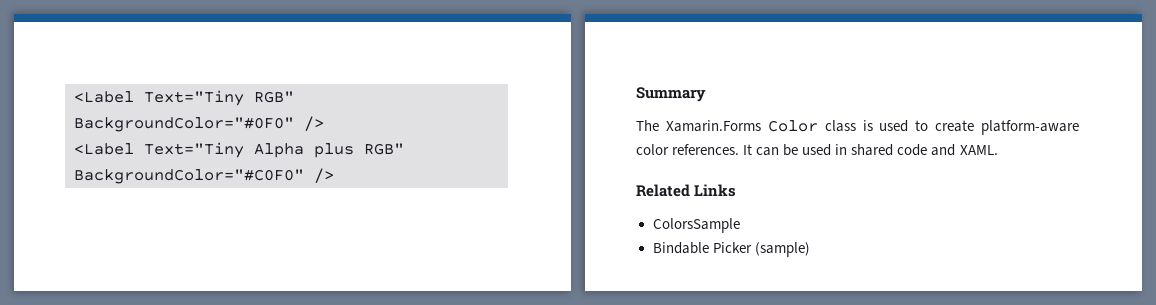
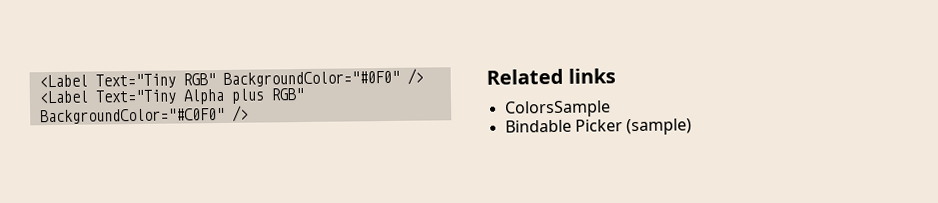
[636,87,706,102] [636,120,1079,135] [636,144,998,156] // Summary // The Xamarin.Forms Color class is used to create platform-aware color references. It can be used in shared code and XAML. -> (249, 113) none
[694,184,737,197] Links -> [568,68,617,84] links

